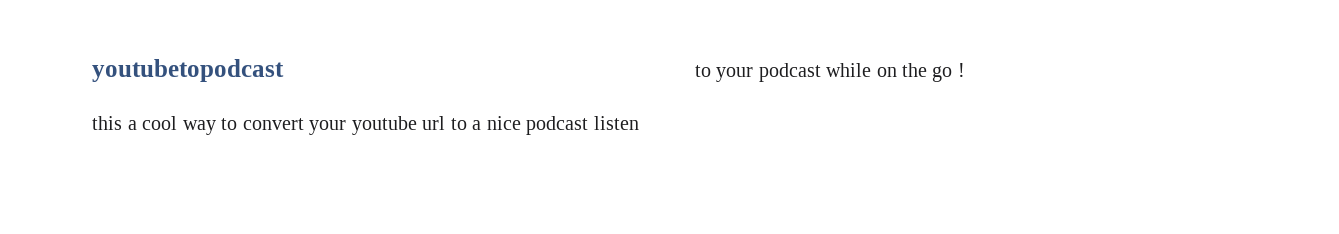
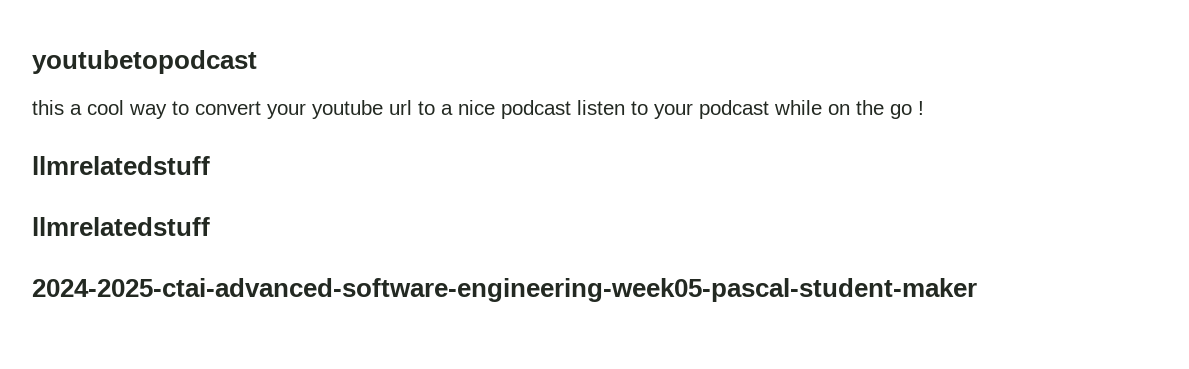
(965, 70) none -> [32,156,210,175] [32,217,210,236] [32,278,977,302] // llmrelatedstuff // llmrelatedstuff // 2024-2025-ctai-advanced-software-engineering-week05-pascal-student-maker

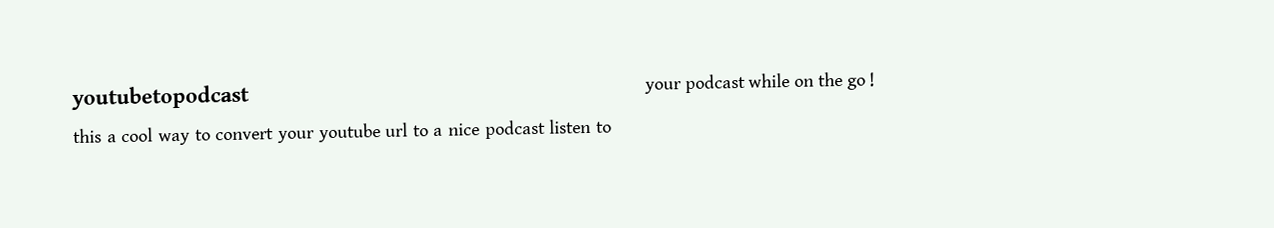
[32,156,210,175] [32,217,210,236] [32,278,977,302] // llmrelatedstuff // llmrelatedstuff // 2024-2025-ctai-advanced-software-engineering-week05-pascal-student-maker -> (876, 79) none

